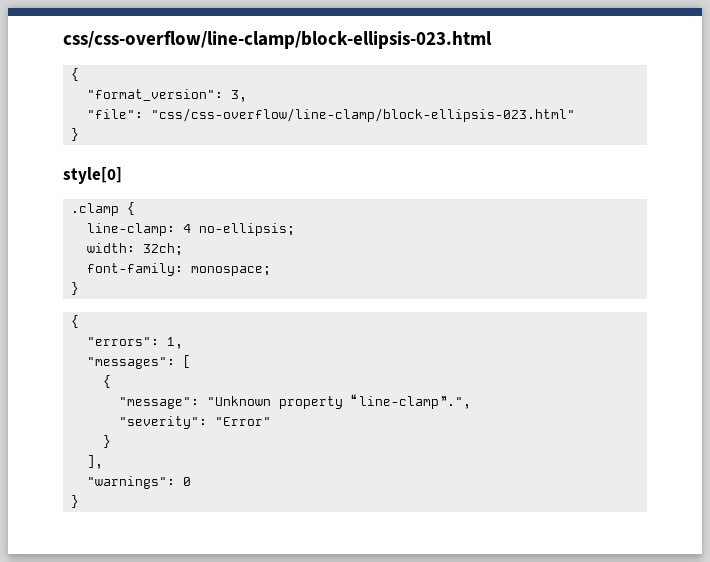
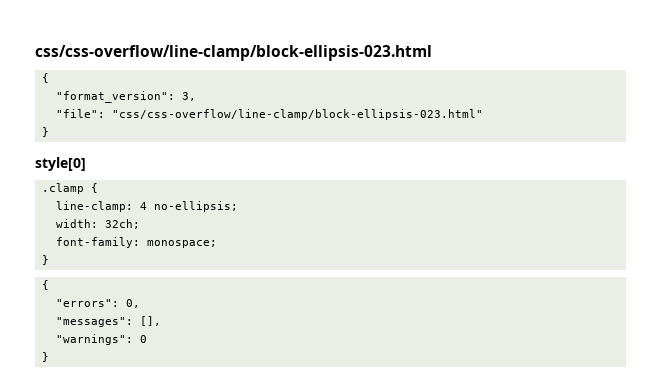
[166,337,183,349] 1, -> [125,299,140,308] 0,
[182,355,191,368] [102,375,111,388] [118,394,471,409] [118,416,271,429] [102,435,111,448] [86,455,103,469] [ // { // "message": "Unknown property “line-clamp”.", // "severity": "Error" // } // ], -> [139,316,161,326] [],

